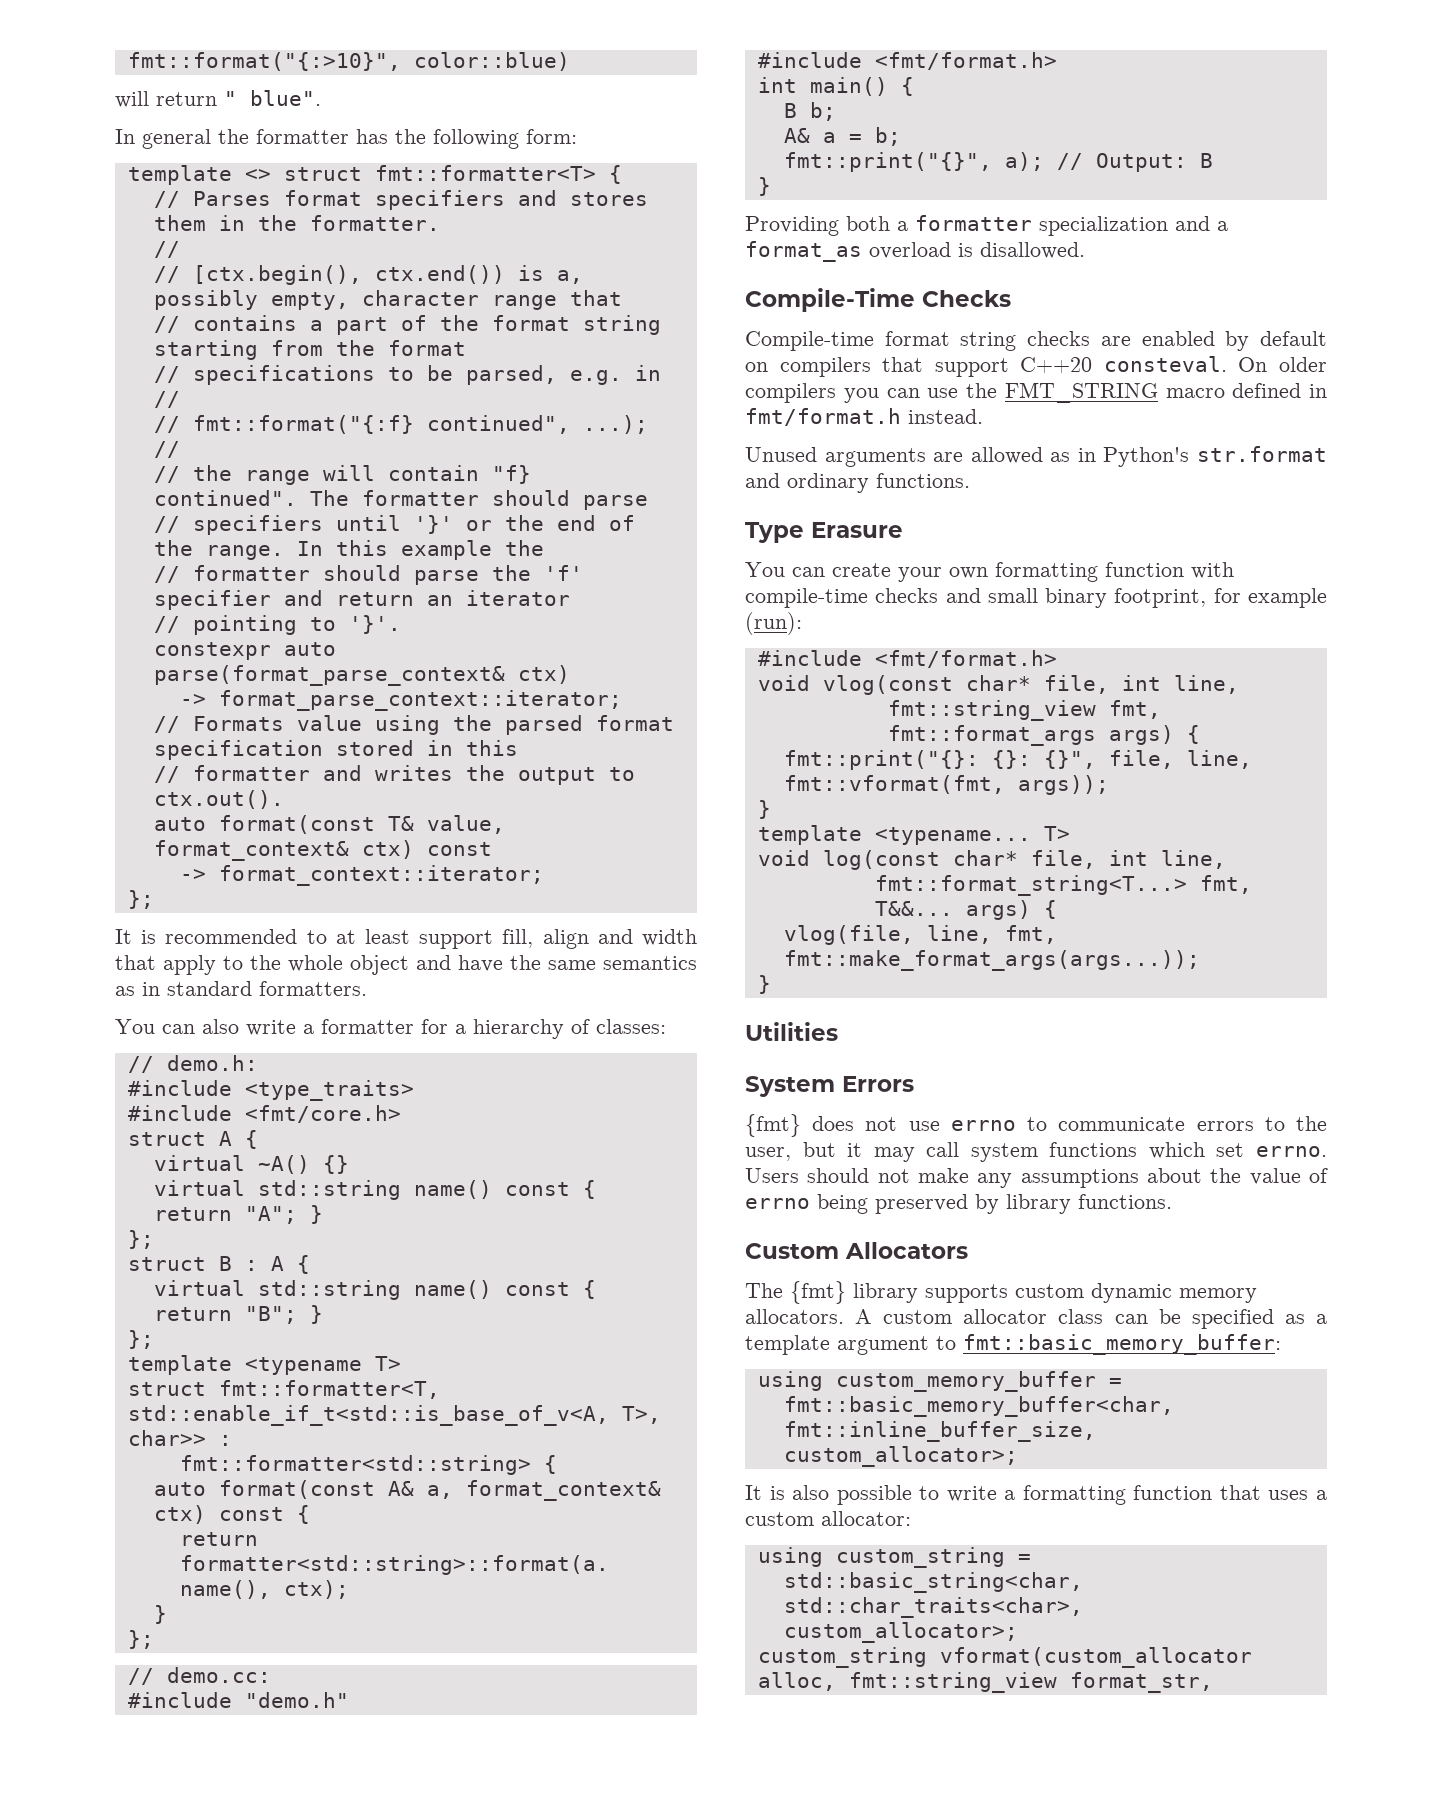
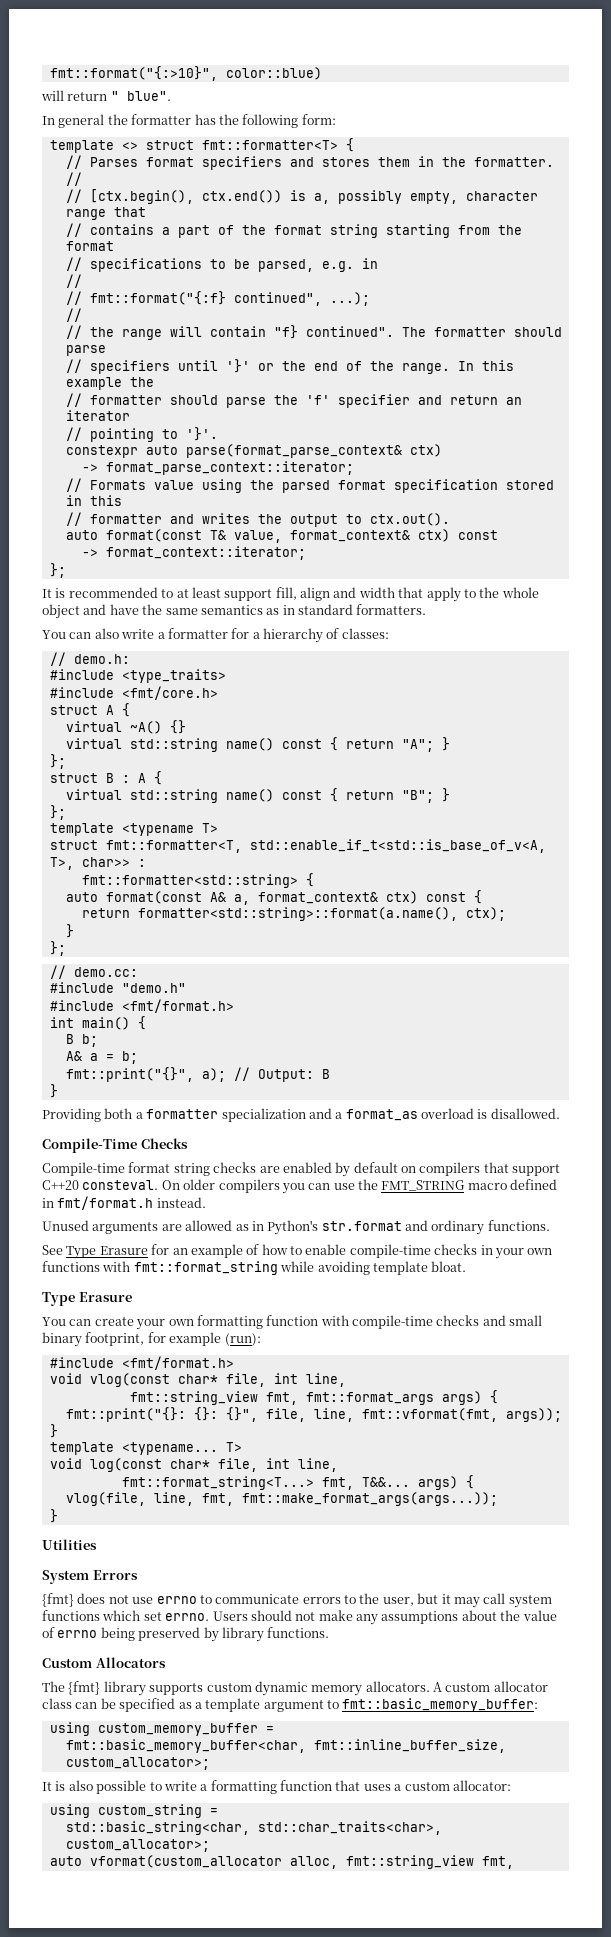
(970, 480) none -> [42,1244,553,1259] [42,1261,467,1275] // See Type Erasure for an example of how to enable compile-time checks in your own functions with fmt::format_string while avoiding template bloat.
[757,1647,927,1668] custom_string -> [49,1856,82,1866] auto
[1069,1672,1213,1693] format_str, -> [481,1856,514,1869] fmt,

